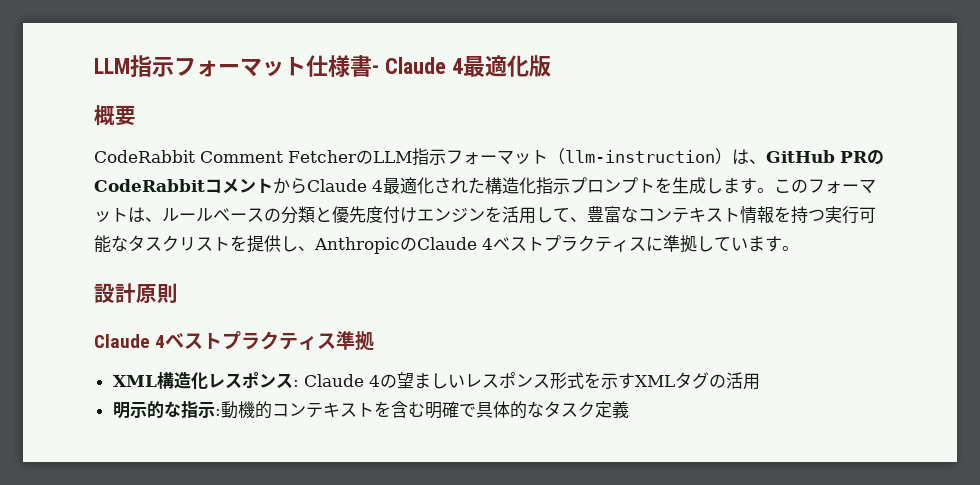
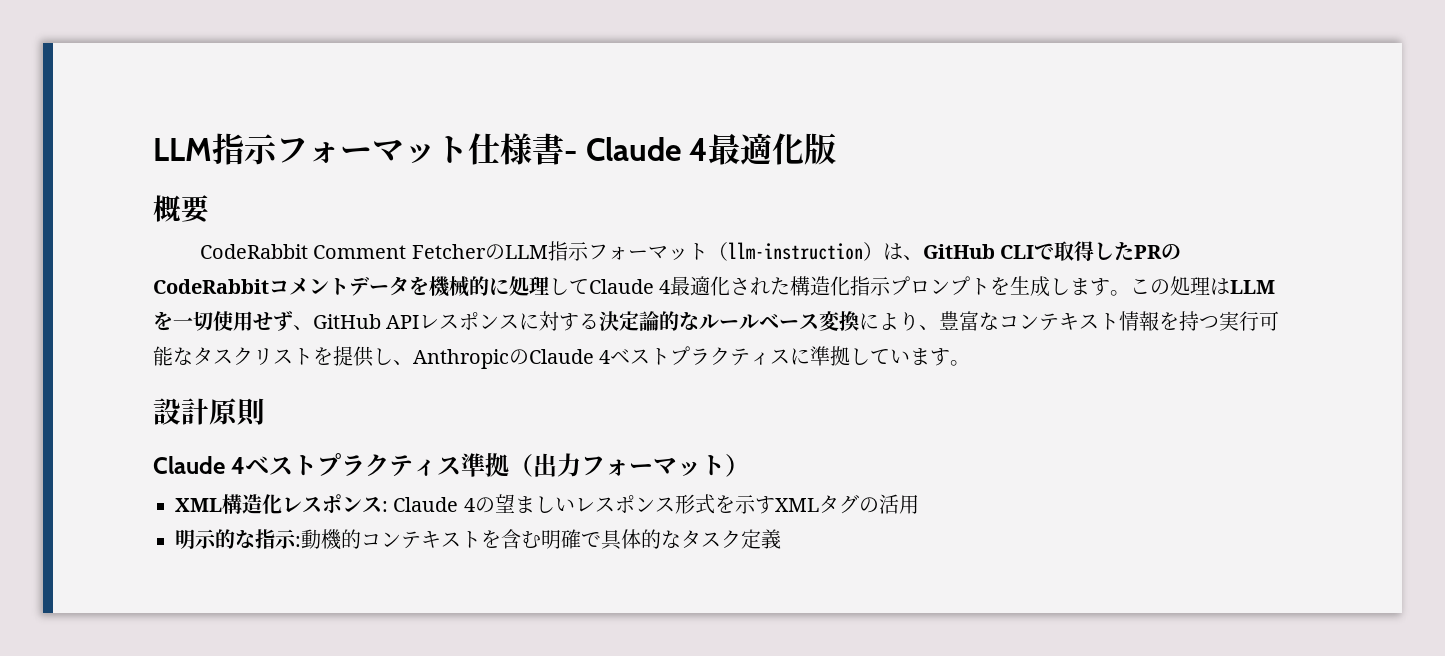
(835, 156) none -> [1000,241,1135,261] CLIで取得した
[273,178,307,194] から -> [349,276,589,297] データを機械的に処理して
[808,179,876,194] [94,206,570,224] フォーマットは、ルールベースの分類と優先度付けエンジンを活用して -> [1170,276,1276,296] [153,310,920,331] 処理はLLMを一切使用せず、GitHub APIレスポンスに対する決定論的なルールベース変換により
(375, 340) none -> [509,453,750,477] （出力フォーマット）

